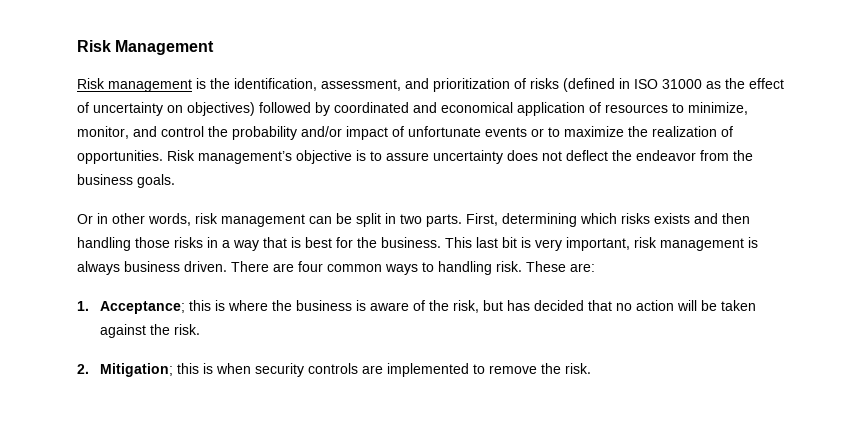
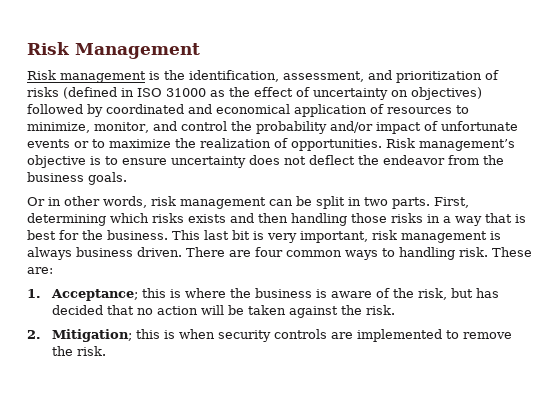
[386,152,429,161] assure -> [122,158,167,165] ensure

